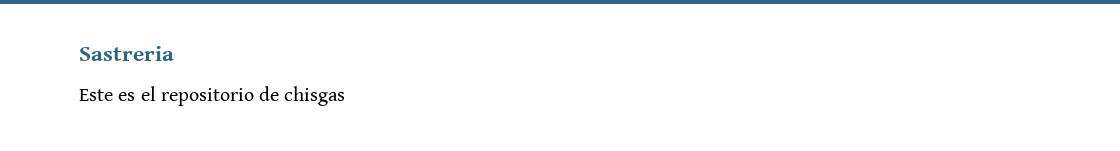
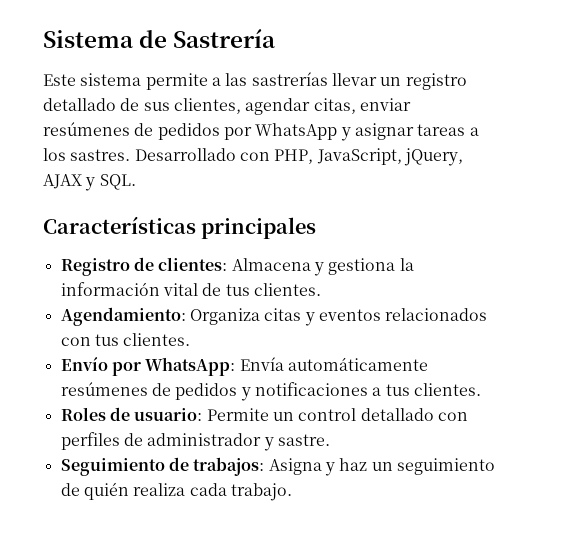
[79,46,174,61] [79,86,346,106] Sastreria // Este es el repositorio de chisgas -> [43,29,277,48] [43,72,467,90] [43,98,411,115] [43,122,479,141] [43,148,463,166] [43,174,136,191] [43,216,317,239] [60,257,414,276] [60,282,321,296] [60,307,488,326] [60,333,191,346] [60,357,428,376] [60,382,481,401] [60,407,468,421] [60,432,330,451] [60,457,495,476] [60,482,292,501] Sistema de Sastrería // Este sistema permite a las sastrerías llevar un registro detallado de sus clientes, agendar citas, enviar resúmenes de pedidos por WhatsApp y asignar tareas a los sastres. Desarrollado con PHP, JavaScript, jQuery, AJAX y SQL. // Características principales // Registro de clientes: Almacena y gestiona la información vital de tus clientes. // Agendamiento: Organiza citas y eventos relacionados con tus clientes. // Envío por WhatsApp: Envía automáticamente resúmenes de pedidos y notificaciones a tus clientes. // Roles de usuario: Permite un control detallado con perfiles de administrador y sastre. // Seguimiento de trabajos: Asigna y haz un seguimiento de quién realiza cada trabajo.

